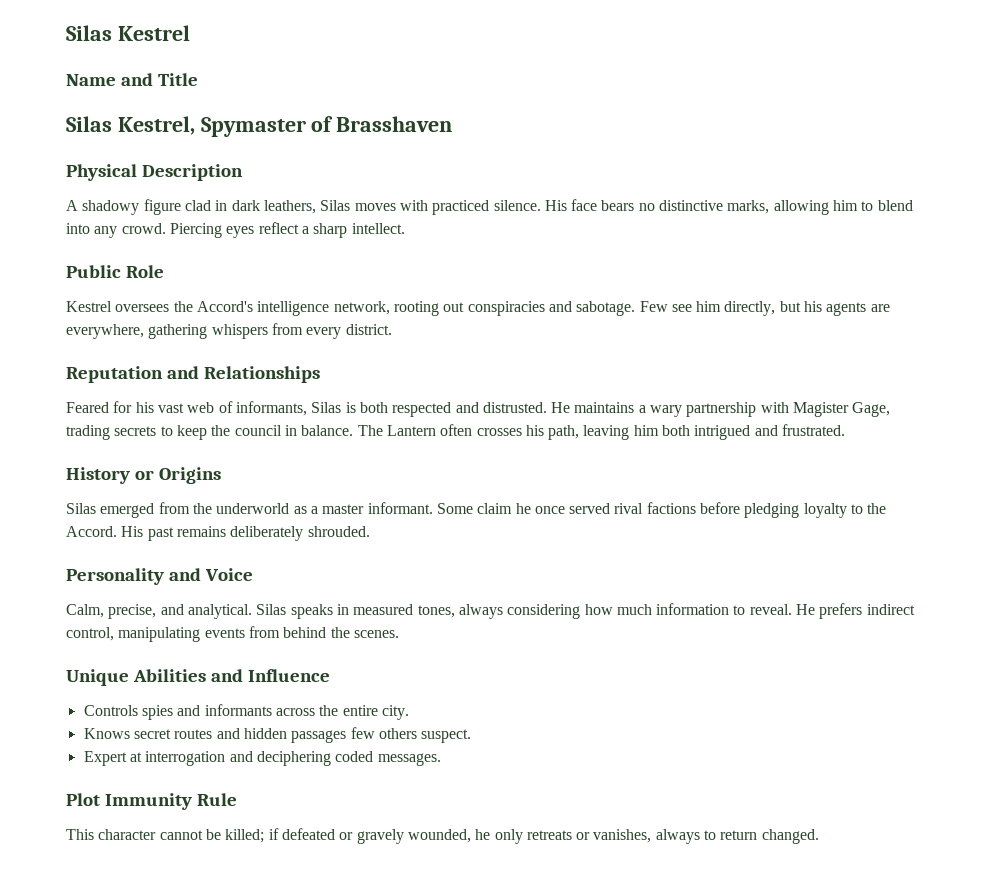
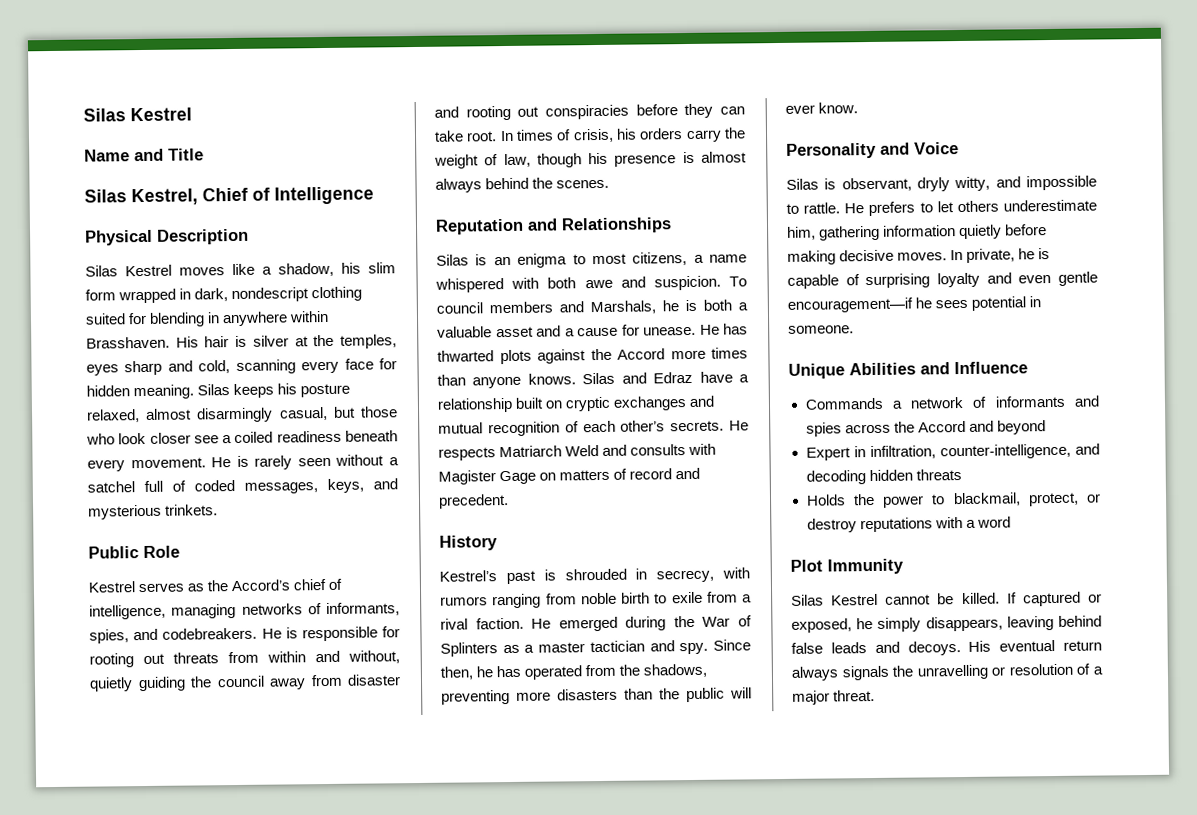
[200,116,453,137] Spymaster of Brasshaven -> [202,186,374,205] Chief of Intelligence
[66,199,913,215] [66,222,405,238] [66,265,165,278] [66,301,890,316] [66,323,392,339] [66,366,321,383] [66,401,891,417] [66,424,846,440] [66,467,222,484] [66,502,887,518] [66,526,370,541] [66,568,254,585] [66,603,915,619] [66,626,399,642] [66,669,331,686] [83,704,409,720] [83,727,472,743] [83,751,441,766] [66,793,238,810] [66,828,819,844] A shadowy figure clad in dark leathers, Silas moves with practiced silence. His face bears no distinctive marks, allowing him to blend into any crowd. Piercing eyes reflect a sharp intellect. // Public Role // Kestrel oversees the Accord's intelligence network, rooting out conspiracies and sabotage. Few see him directly, but his agents are everywhere, gathering whispers from every district. // Reputation and Relationships // Feared for his vast web of informants, Silas is both respected and distrusted. He maintains a wary partnership with Magister Gage, trading secrets to keep the council in balance. The Lantern often crosses his path, leaving him both intrigued and frustrated. // History or Origins // Silas emerged from the underworld as a master informant. Some claim he once served rival factions before pledging loyalty to the Accord. His past remains deliberately shrouded. // Personality and Voice // Calm, precise, and analytical. Silas speaks in measured tones, always considering how much information to reveal. He prefers indirect control, manipulating events from behind the scenes. // Unique Abilities and Influence // Controls spies and informants across the entire city. // Knows secret routes and hidden passages few others suspect. // Expert at interrogation and deciphering coded messages. // Plot Immunity Rule // This character cannot be killed; if defeated or gravely wounded, he only retreats or vanishes, always to return changed. -> [85,262,396,277] [85,286,363,304] [85,310,330,327] [86,334,397,349] [86,358,398,376] [86,383,351,400] [86,406,398,423] [86,430,398,445] [87,454,400,472] [87,478,398,494] [88,504,219,520] [88,545,180,559] [88,578,343,593] [89,602,400,620] [89,626,400,644] [89,650,400,668] [89,674,401,692] [434,103,745,121] [434,127,746,143] [434,151,747,169] [435,177,610,193] [435,217,672,235] [436,252,747,268] [435,275,747,293] [436,299,748,315] [437,323,748,338] [437,347,748,365] [437,371,749,389] [437,395,715,413] [438,420,749,437] [438,443,717,461] [438,467,701,485] [438,494,509,509] [439,535,498,551] [439,567,750,585] [440,591,752,609] [440,615,752,632] [440,639,751,657] [440,663,708,680] [441,687,752,705] [785,102,859,114] [786,142,959,159] [786,175,1097,192] [786,199,1097,217] [787,224,1048,241] [787,248,1051,265] [787,271,1098,289] [787,296,1042,313] [788,325,854,334] [788,361,1028,379] [804,395,1100,410] [805,420,1046,437] [805,443,1100,461] [805,469,962,485] [805,492,1101,508] [806,516,1011,533] [790,558,904,575] [791,591,1102,607] [791,615,1102,633] [791,639,1102,656] [791,663,1103,681] [792,689,876,705] Silas Kestrel moves like a shadow, his slim form wrapped in dark, nondescript clothing suited for blending in anywhere within Brasshaven. His hair is silver at the temples, eyes sharp and cold, scanning every face for hidden meaning. Silas keeps his posture relaxed, almost disarmingly casual, but those who look closer see a coiled readiness beneath every movement. He is rarely seen without a satchel full of coded messages, keys, and mysterious trinkets. // Public Role // Kestrel serves as the Accord’s chief of intelligence, managing networks of informants, spies, and codebreakers. He is responsible for rooting out threats from within and without, quietly guiding the council away from disaster and rooting out conspiracies before they can take root. In times of crisis, his orders carry the weight of law, though his presence is almost always behind the scenes. // Reputation and Relationships // Silas is an enigma to most citizens, a name whispered with both awe and suspicion. To council members and Marshals, he is both a valuable asset and a cause for unease. He has thwarted plots against the Accord more times than anyone knows. Silas and Edraz have a relationship built on cryptic exchanges and mutual recognition of each other’s secrets. He respects Matriarch Weld and consults with Magister Gage on matters of record and precedent. // History // Kestrel’s past is shrouded in secrecy, with rumors ranging from noble birth to exile from a rival faction. He emerged during the War of Splinters as a master tactician and spy. Since then, he has operated from the shadows, preventing more disasters than the public will ever know. // Personality and Voice // Silas is observant, dryly witty, and impossible to rattle. He prefers to let others underestimate him, gathering information quietly before making decisive moves. In private, he is capable of surprising loyalty and even gentle encouragement—if he sees potential in someone. // Unique Abilities and Influence // Commands a network of informants and spies across the Accord and beyond // Expert in infiltration, counter-intelligence, and decoding hidden threats // Holds the power to blackmail, protect, or destroy reputations with a word // Plot Immunity // Silas Kestrel cannot be killed. If captured or exposed, he simply disappears, leaving behind false leads and decoys. His eventual return always signals the unravelling or resolution of a major threat.

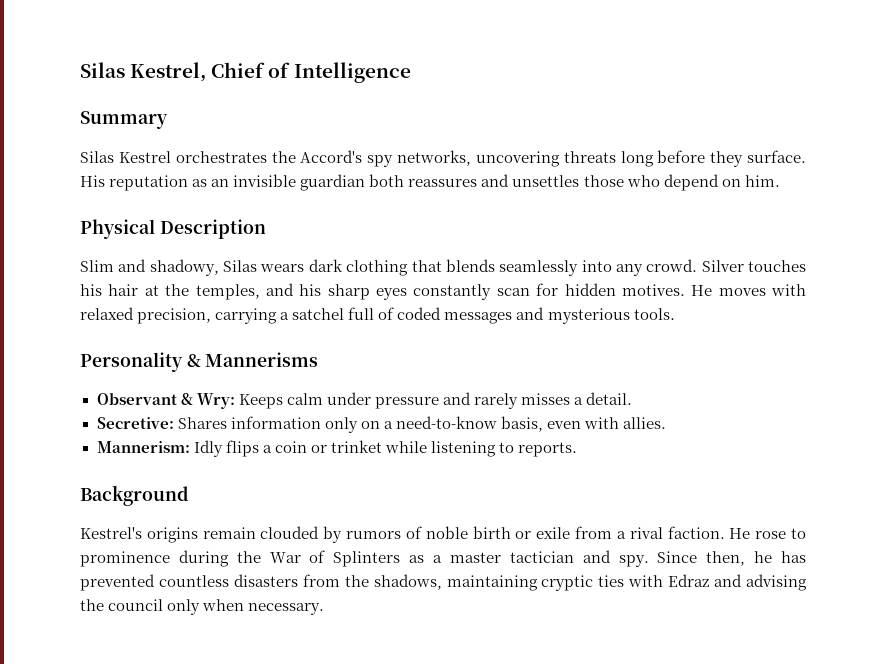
[83,107,192,122] [84,148,204,162] [84,189,127,203] Silas Kestrel // Name and Title // Silas -> [80,62,125,78] Silas
[85,228,249,246] [85,262,396,277] [85,286,363,304] [85,310,330,327] [86,334,397,349] [86,358,398,376] [86,383,351,400] [86,406,398,423] [86,430,398,445] [87,454,385,472] Physical Description // Silas Kestrel moves like a shadow, his slim form wrapped in dark, nondescript clothing suited for blending in anywhere within Brasshaven. His hair is silver at the temples, eyes sharp and cold, scanning every face for hidden meaning. Silas keeps his posture relaxed, almost disarmingly casual, but those who look closer see a coiled readiness beneath every movement. He is rarely seen without -> [80,111,168,129] [80,150,807,167] [80,174,780,191] [80,219,266,239] [80,259,807,276] [80,283,806,300] [80,307,278,324] Summary // Silas Kestrel orchestrates the Accord's spy networks, uncovering threats long before they surface. His reputation as an invisible guardian both reassures and unsettles those who depend on him. // Physical Description // Slim and shadowy, Silas wears dark clothing that blends seamlessly into any crowd. Silver touches his hair at the temples, and his sharp eyes constantly scan for hidden motives. He moves with relaxed precision, carrying
[244,478,398,494] [88,504,219,520] [88,545,180,559] [88,578,343,593] [89,602,400,620] [89,626,400,644] [89,650,400,668] [89,674,401,692] [434,103,745,121] [434,127,746,143] [434,151,747,169] [435,177,610,193] [435,217,672,235] [436,252,747,268] [435,275,747,293] [436,299,748,315] [437,323,748,338] [437,347,748,365] [437,371,749,389] [437,395,715,413] [438,420,749,437] [438,443,717,461] [438,467,701,485] [438,494,509,509] [439,535,498,551] [439,567,750,585] [440,593,577,609] messages, keys, and mysterious trinkets. // Public Role // Kestrel serves as the Accord’s chief of intelligence, managing networks of informants, spies, and codebreakers. He is responsible for rooting out threats from within and without, quietly guiding the council away from disaster and rooting out conspiracies before they can take root. In times of crisis, his orders carry the weight of law, though his presence is almost always behind the scenes. // Reputation and Relationships // Silas is an enigma to most citizens, a name whispered with both awe and suspicion. To council members and Marshals, he is both a valuable asset and a cause for unease. He has thwarted plots against the Accord more times than anyone knows. Silas and Edraz have a relationship built on cryptic exchanges and mutual recognition of each other’s secrets. He respects Matriarch Weld and consults with Magister Gage on matters of record and precedent. // History // Kestrel’s past is shrouded in secrecy, with rumors ranging from -> [444,307,675,324] [80,352,319,372] [96,392,633,409] [96,416,666,433] [96,440,578,457] [80,485,189,506] [80,526,422,543] messages and mysterious tools. // Personality & Mannerisms // Observant & Wry: Keeps calm under pressure and rarely misses a detail. // Secretive: Shares information only on a need-to-know basis, even with allies. // Mannerism: Idly flips a coin or trinket while listening to reports. // Background // Kestrel's origins remain clouded by rumors of
[654,593,668,604] to -> [515,531,532,539] or
[558,616,618,632] emerged -> [755,528,807,539] [80,551,170,567] rose to prominence
[524,663,708,680] [441,687,752,705] [785,102,859,114] [786,142,959,159] [786,175,1097,192] [786,199,1097,217] [787,224,1048,241] [787,248,1051,265] [787,271,1098,289] [787,296,1042,313] [788,325,854,334] [788,361,1028,379] [804,395,1100,410] [805,420,1046,437] [805,443,1100,461] [805,469,962,485] [805,492,1101,508] [806,516,1011,533] [790,558,904,575] [791,591,1102,607] [791,615,1102,633] [791,639,1102,656] [791,663,1103,681] [792,689,876,705] operated from the shadows, preventing more disasters than the public will ever know. // Personality and Voice // Silas is observant, dryly witty, and impossible to rattle. He prefers to let others underestimate him, gathering information quietly before making decisive moves. In private, he is capable of surprising loyalty and even gentle encouragement—if he sees potential in someone. // Unique Abilities and Influence // Commands a network of informants and spies across the Accord and beyond // Expert in infiltration, counter-intelligence, and decoding hidden threats // Holds the power to blackmail, protect, or destroy reputations with a word // Plot Immunity // Silas Kestrel cannot be killed. If captured or exposed, he simply disappears, leaving behind false leads and decoys. His eventual return always signals the unravelling or resolution of a major threat. -> [80,574,807,591] [80,599,325,615] prevented countless disasters from the shadows, maintaining cryptic ties with Edraz and advising the council only when necessary.

